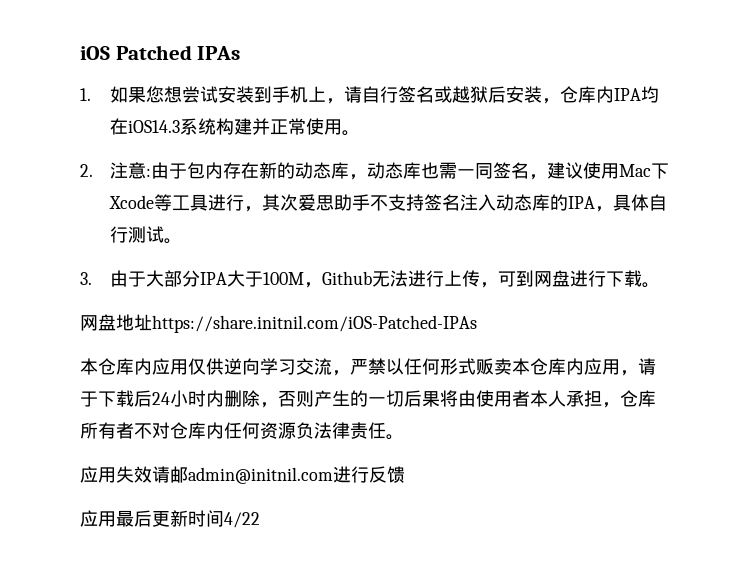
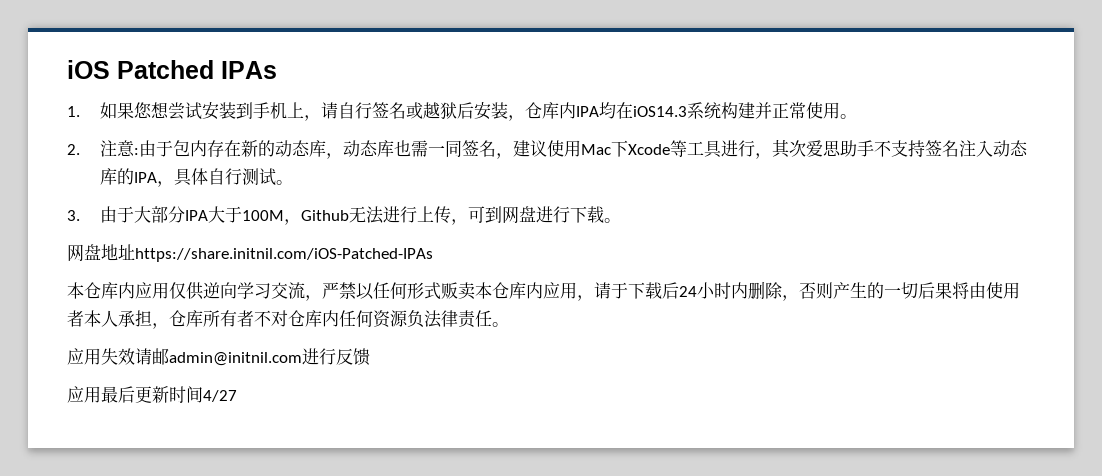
[224,512,260,528] 4/22 -> [203,390,237,402] 4/27

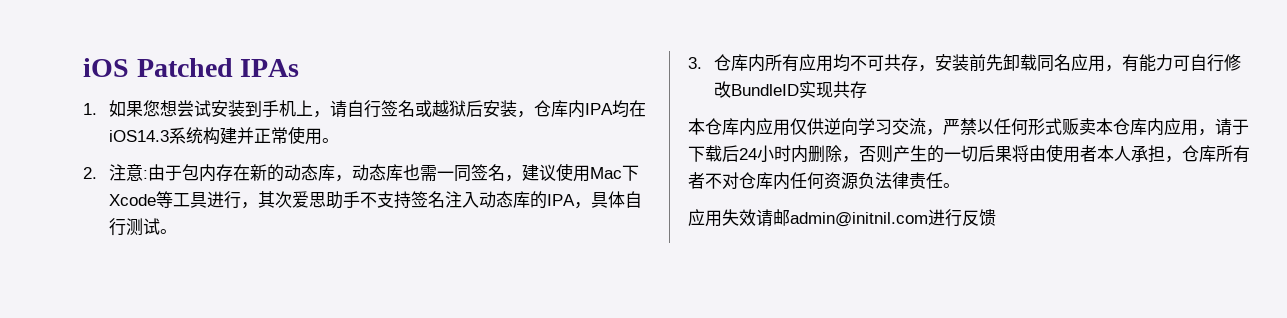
[99,206,621,225] [67,244,433,262] 由于大部分IPA大于100M，Github无法进行上传，可到网盘进行下载。 // 网盘地址https://share.initnil.com/iOS-Patched-IPAs -> [714,54,1242,72] [714,81,868,98] 仓库内所有应用均不可共存，安装前先卸载同名应用，有能力可自行修改BundleID实现共存
[67,386,237,403] // 应用最后更新时间4/27 -> (996, 217) none

